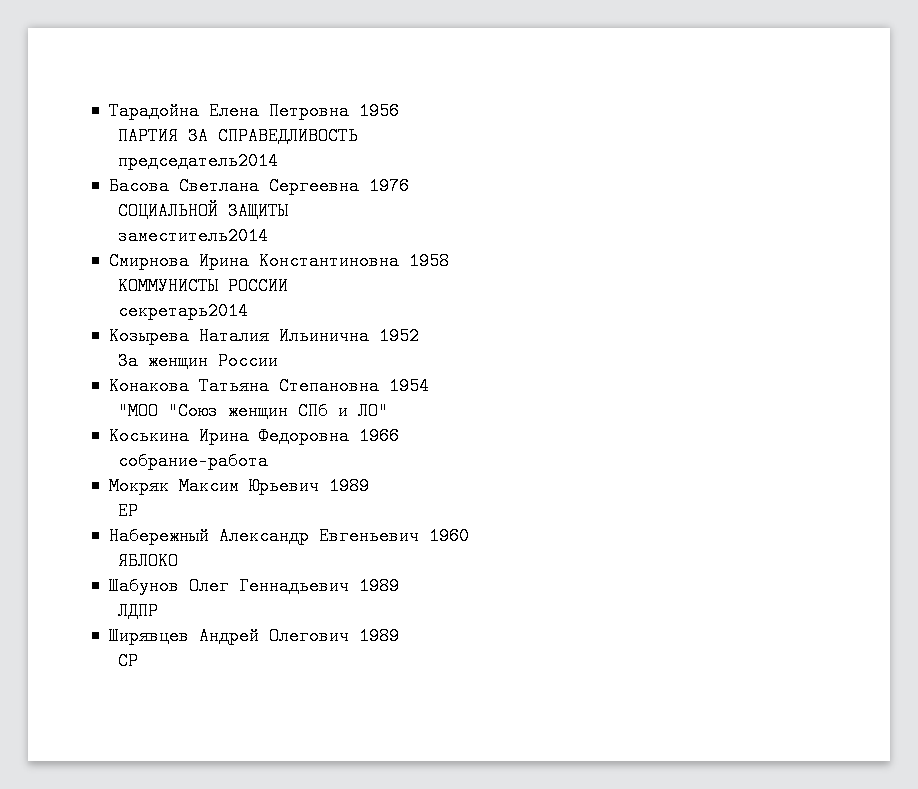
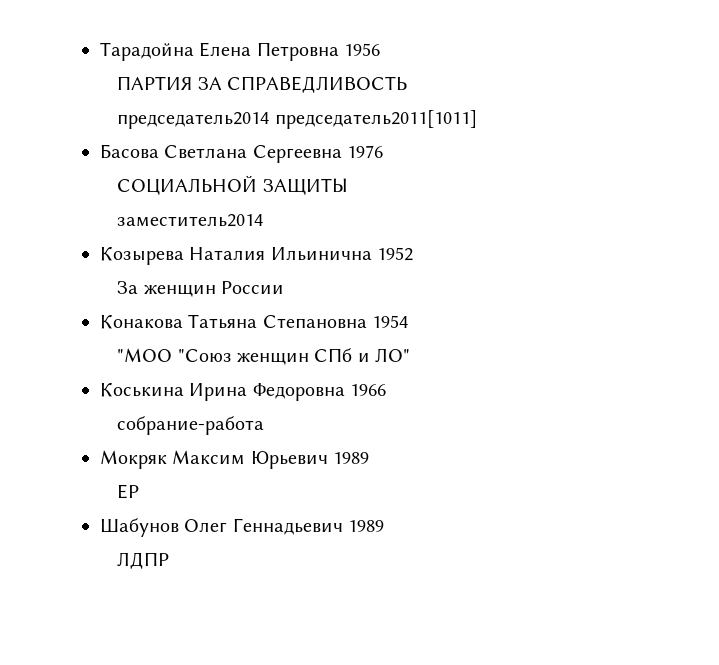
(278, 161) none -> [274,110,477,129] председатель2011[1011]
[108,252,449,270] [117,279,288,295] [117,302,248,320] // Смирнова Ирина Константиновна 1958 // КОММУНИСТЫ РОССИИ // секретарь2014 -> (264, 220) none
[108,527,469,545] [117,554,178,570] // Набережный Александр Евгеньевич 1960 // ЯБЛОКО -> (140, 491) none
[108,627,399,645] [117,654,138,670] // Ширявцев Андрей Олегович 1989 // СР -> (170, 560) none

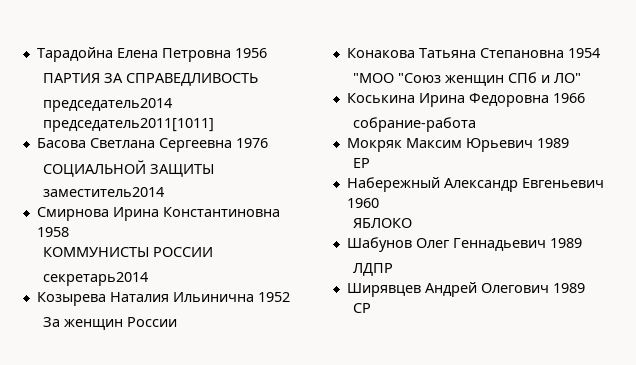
(264, 220) none -> [36,207,280,221] [36,227,69,237] [42,247,213,257] [42,272,148,286] // Смирнова Ирина Константиновна 1958 // КОММУНИСТЫ РОССИИ // секретарь2014
(140, 491) none -> [346,177,604,192] [346,198,379,208] [352,218,412,228] // Набережный Александр Евгеньевич 1960 // ЯБЛОКО
(170, 560) none -> [346,282,585,297] [352,303,371,313] // Ширявцев Андрей Олегович 1989 // СР

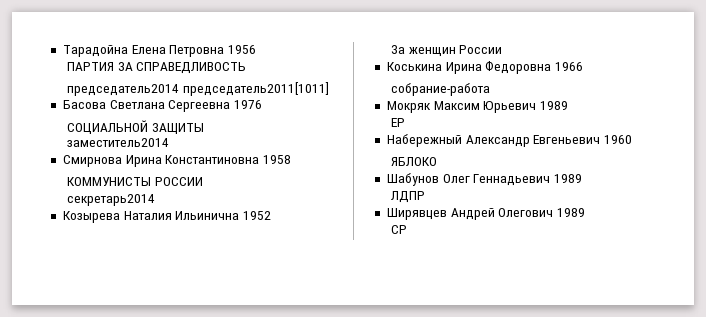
[346,48,600,58] [352,72,581,86] // Конакова Татьяна Степановна 1954 // "МОО "Союз женщин СПб и ЛО" -> (503, 49) none

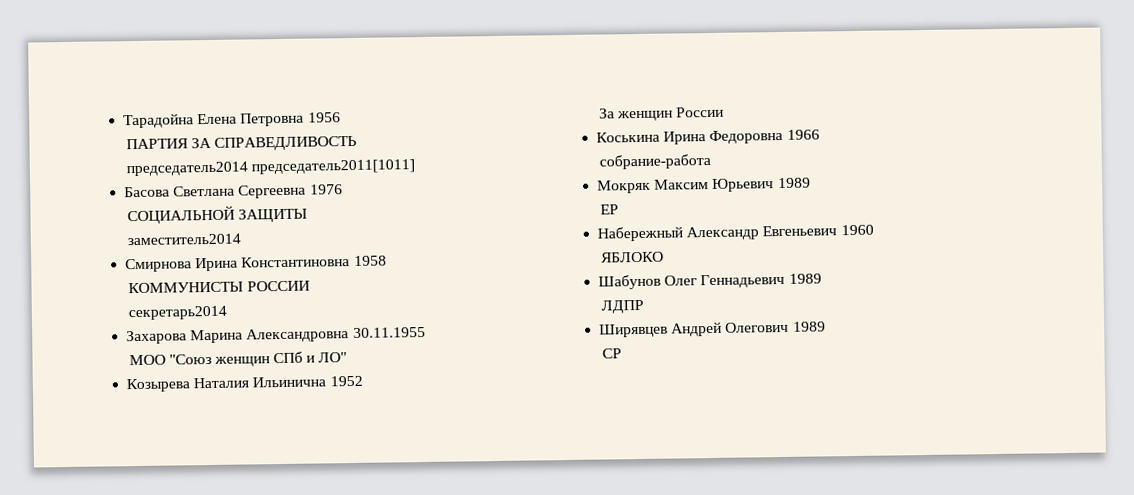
(155, 200) none -> [126,326,426,345] [128,351,348,367] // Захарова Марина Александровна 30.11.1955 // МОО "Союз женщин СПб и ЛО"

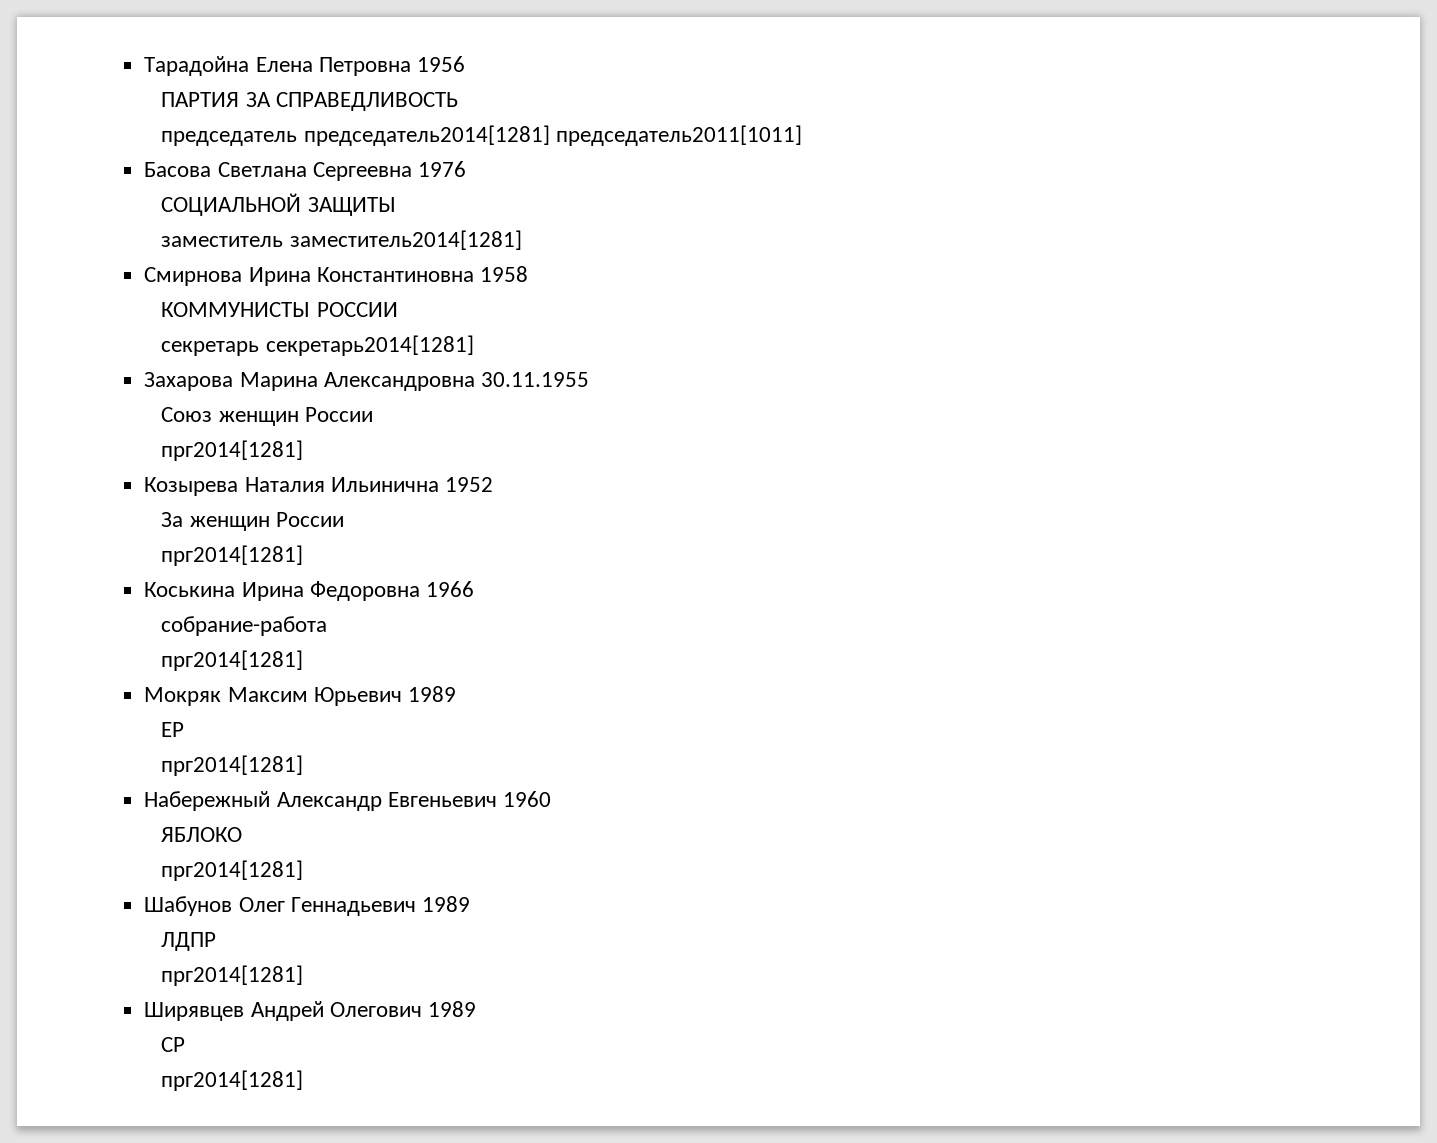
[125,161,248,177] председатель2014 -> [161,125,550,146] председатель председатель2014[1281]
[126,233,241,246] заместитель2014 -> [161,230,522,250] заместитель заместитель2014[1281]
[127,305,227,321] секретарь2014 -> [161,335,474,356] секретарь секретарь2014[1281]
[128,351,348,367] МОО "Союз женщин СПб и ЛО" -> [161,407,373,426] [161,440,304,461] Союз женщин России // прг2014[1281]
(724, 112) none -> [161,545,304,566] // прг2014[1281]
(711, 161) none -> [161,650,304,671] // прг2014[1281]
(619, 209) none -> [161,755,304,776] // прг2014[1281]
(664, 257) none -> [161,860,304,881] // прг2014[1281]
(644, 306) none -> [161,965,304,986] // прг2014[1281]
(622, 353) none -> [161,1070,304,1091] // прг2014[1281]

